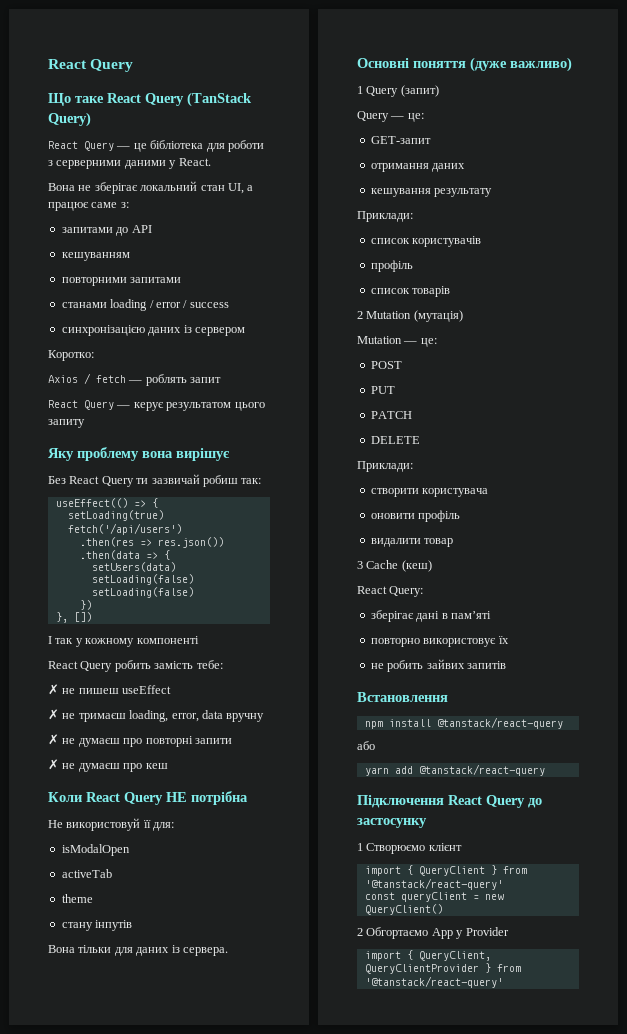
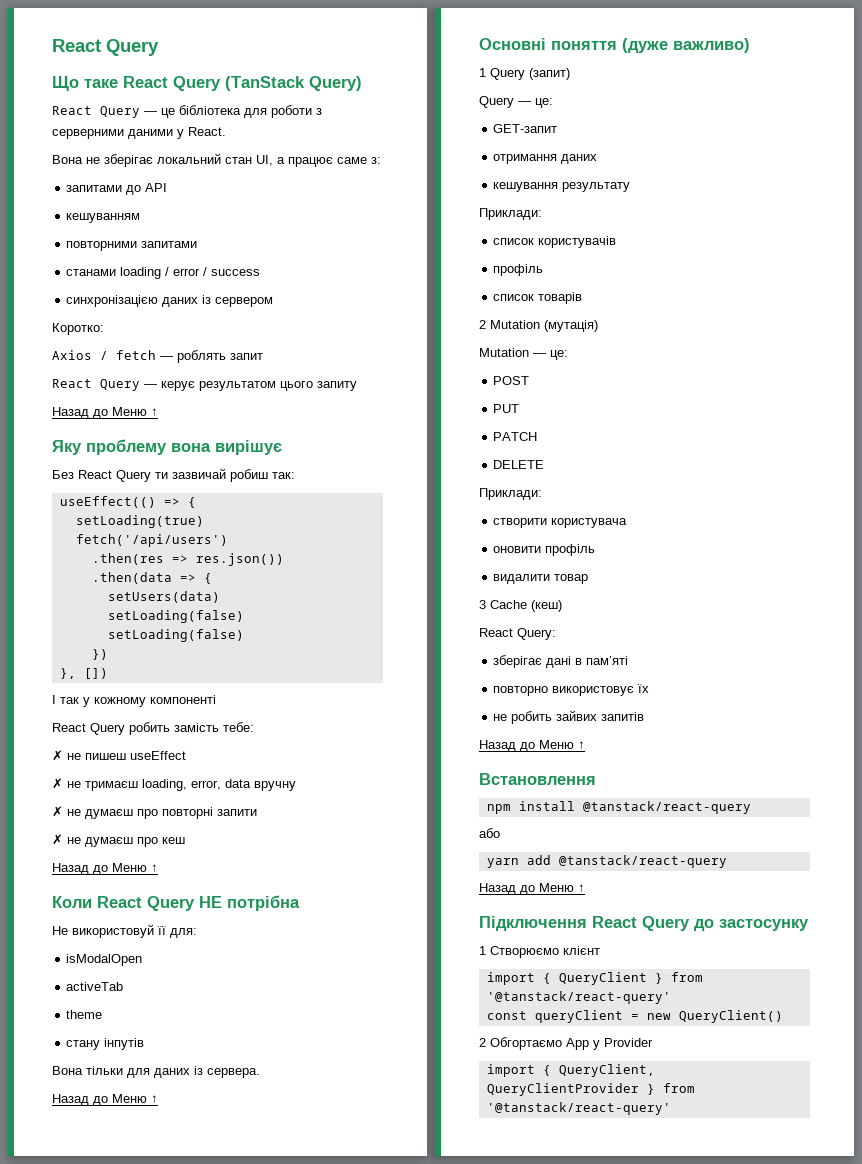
(85, 423) none -> [52,407,158,419] // Назад до Меню ↑
(168, 766) none -> [52,863,158,875] // Назад до Меню ↑
(228, 951) none -> [52,1094,158,1106] // Назад до Меню ↑
(506, 665) none -> [479,740,585,752] // Назад до Меню ↑
(545, 770) none -> [479,883,585,895] // Назад до Меню ↑

